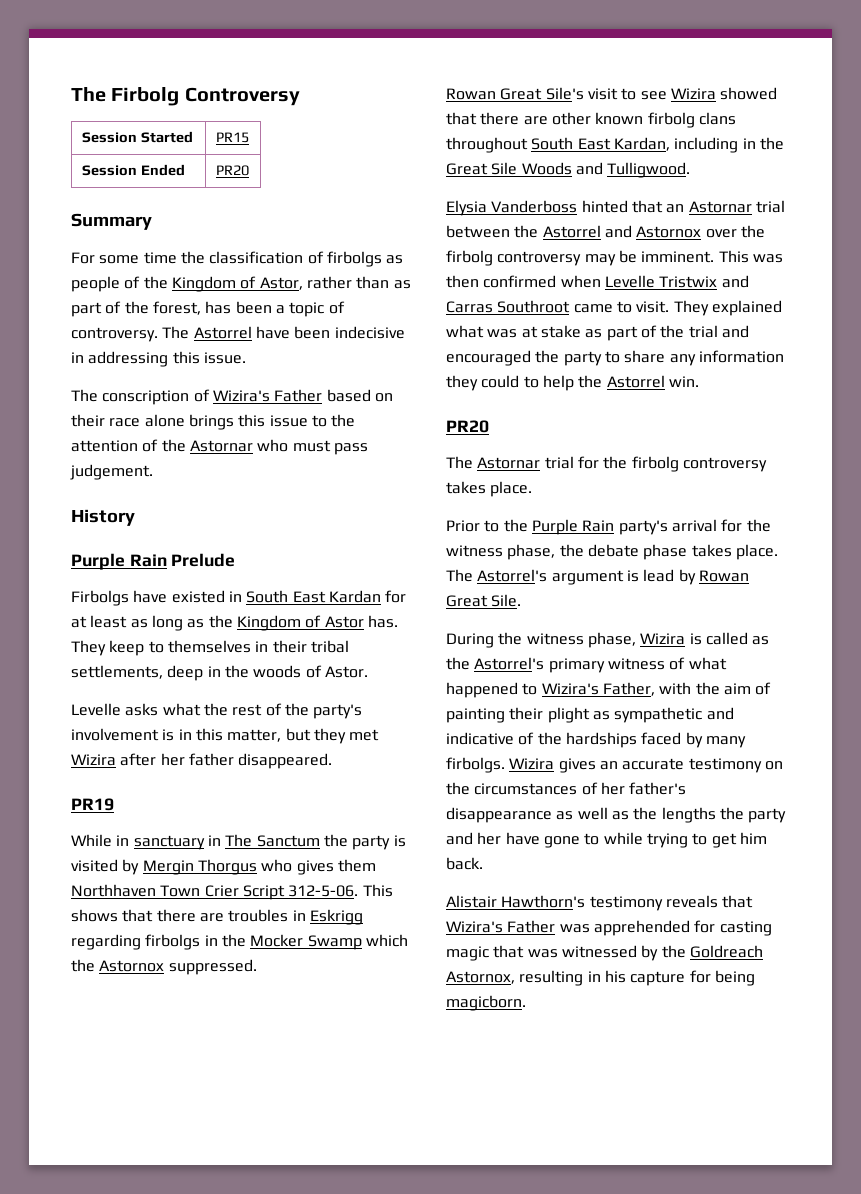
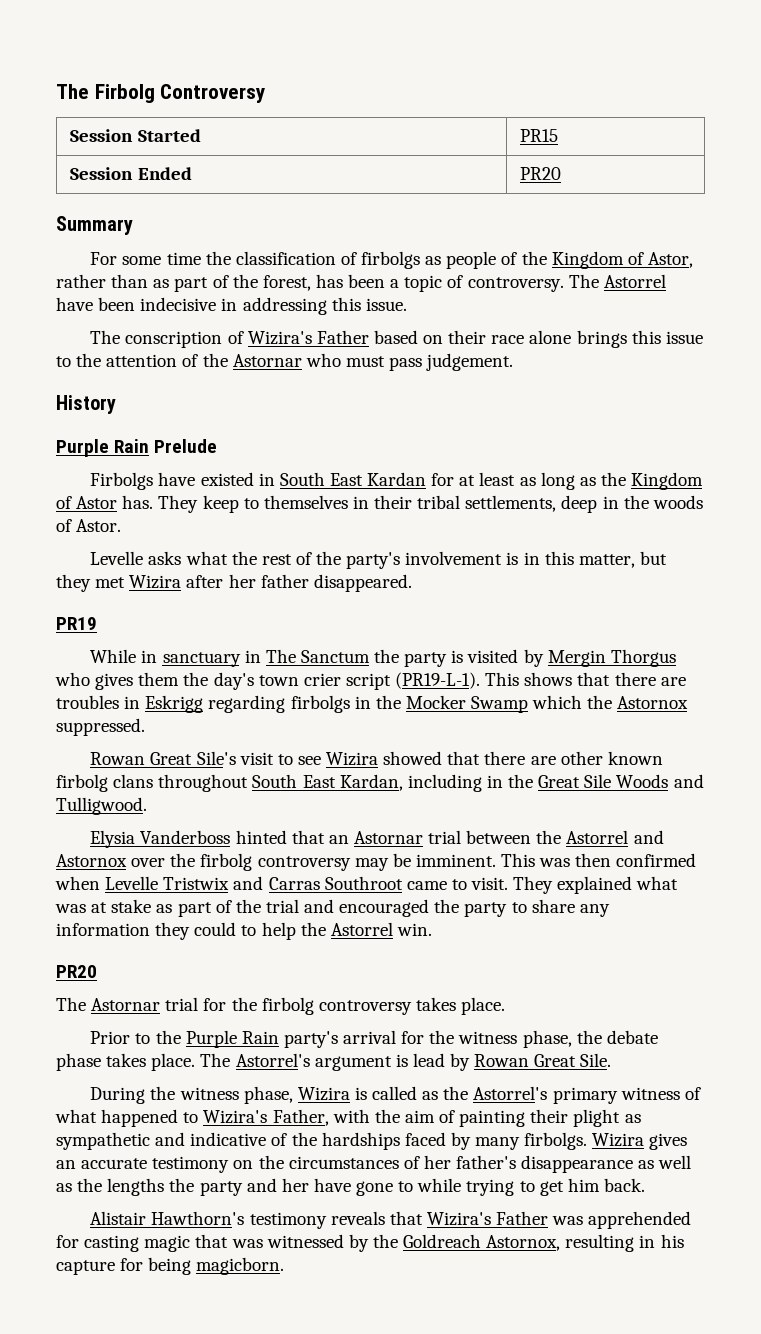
[71,884,359,900] Northhaven Town Crier Script 312-5-06. -> [183,672,481,690] the day's town crier script (PR19-L-1).

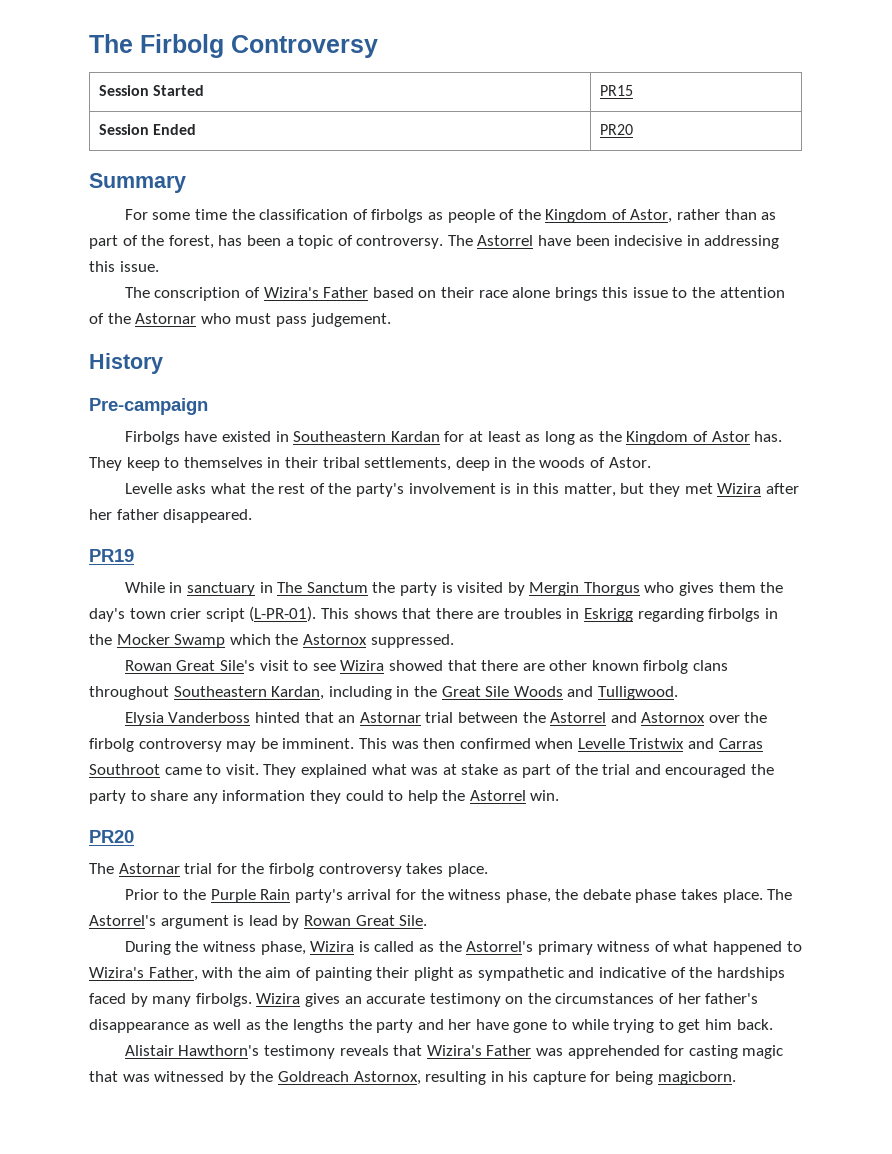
[56,439,218,457] Purple Rain Prelude -> [89,398,208,415] Pre-campaign
[279,472,363,486] South East -> [293,431,387,442] Southeastern
[395,672,481,689] (PR19-L-1). -> [249,606,317,622] (L-PR-01).
[252,774,336,788] South East -> [173,686,267,697] Southeastern

